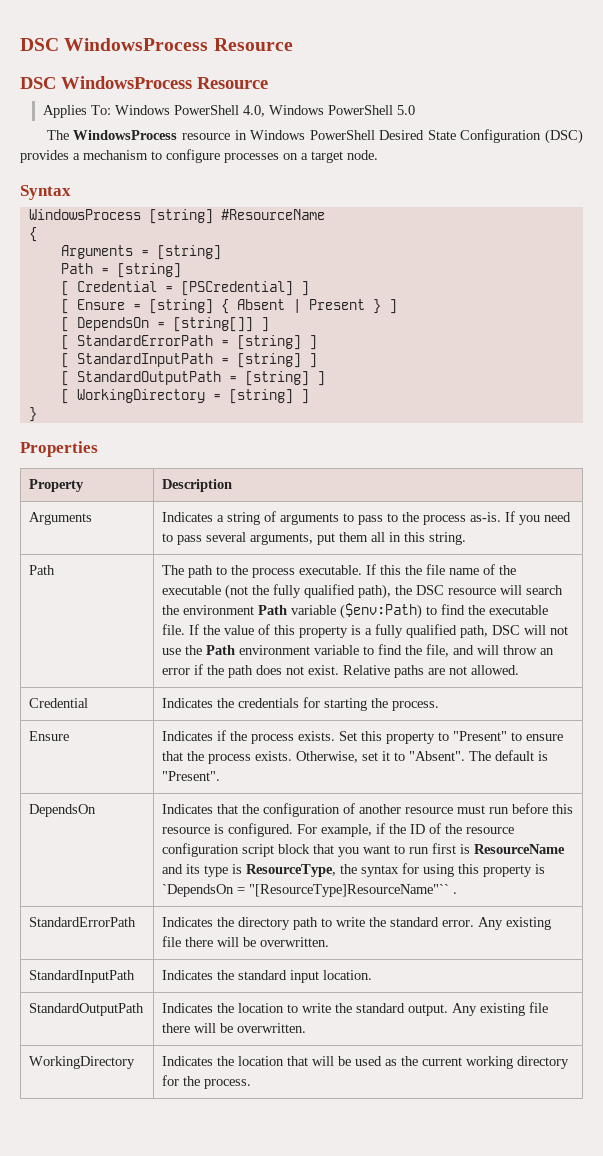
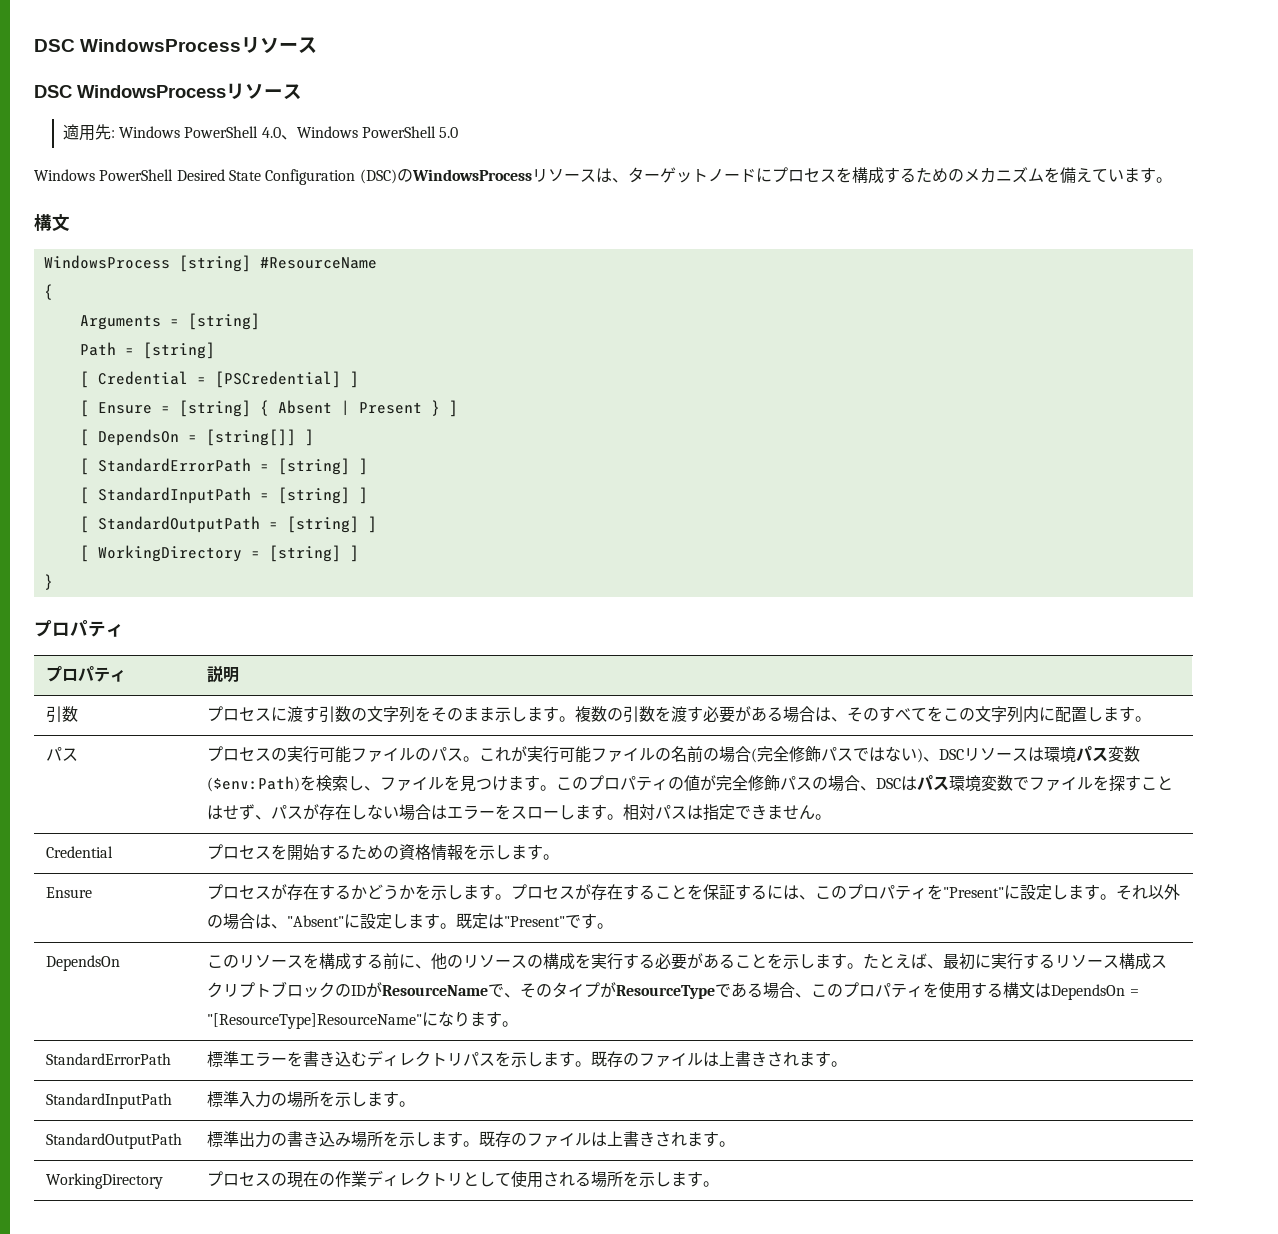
[20,38,293,51] [20,76,268,89] [42,105,265,118] DSC WindowsProcess Resource // DSC WindowsProcess Resource // Applies To: Windows PowerShell 4.0, -> [34,37,318,53] [34,83,302,100] [62,124,297,141] DSC WindowsProcessリソース // DSC WindowsProcessリソース // 適用先: Windows PowerShell 4.0、
[46,130,247,140] The WindowsProcess resource in -> (459, 132) none
[20,149,378,163] [20,185,71,200] provides a mechanism to configure processes on a target node. // Syntax -> [396,167,1172,184] [34,214,70,232] のWindowsProcessリソースは、ターゲットノードにプロセスを構成するためのメカニズムを備えています。 // 構文
[20,441,98,457] [29,479,85,492] [162,479,233,492] [29,512,93,525] [162,511,572,525] [162,532,467,545] [29,565,56,575] [162,564,517,578] [162,584,564,599] [162,603,549,619] [162,624,569,638] [162,644,555,657] [162,664,520,678] [29,698,89,708] [162,697,440,711] [29,731,70,741] [162,730,564,744] [162,750,549,764] [162,771,221,781] [29,804,97,817] [162,803,574,817] [162,823,515,837] [162,843,566,857] [162,863,546,877] [162,884,458,897] [29,917,137,927] [162,917,552,930] [162,936,330,947] [29,970,136,983] [162,970,373,983] [29,1003,145,1016] [162,1002,549,1016] [162,1023,307,1033] [29,1056,136,1069] [162,1056,570,1069] [162,1075,252,1089] Properties // Property | Description // Arguments | Indicates a string of arguments to pass to the process as-is. If you need to pass several arguments, put them all in this string. // Path | The path to the process executable. If this the file name of the executable (not the fully qualified path), the DSC resource will search the environment Path variable ($env:Path) to find the executable file. If the value of this property is a fully qualified path, DSC will not use the Path environment variable to find the file, and will throw an error if the path does not exist. Relative paths are not allowed. // Credential | Indicates the credentials for starting the process. // Ensure | Indicates if the process exists. Set this property to "Present" to ensure that the process exists. Otherwise, set it to "Absent". The default is "Present". // DependsOn | Indicates that the configuration of another resource must run before this resource is configured. For example, if the ID of the resource configuration script block that you want to run first is ResourceName and its type is ResourceType, the syntax for using this property is `DependsOn = "[ResourceType]ResourceName"`` . // StandardErrorPath | Indicates the directory path to write the standard error. Any existing file there will be overwritten. // StandardInputPath | Indicates the standard input location. // StandardOutputPath | Indicates the location to write the standard output. Any existing file there will be overwritten. // WorkingDirectory | Indicates the location that will be used as the current working directory for the process. -> [34,620,124,637] [46,666,127,682] [207,665,240,683] [46,706,79,723] [207,706,1152,723] [46,747,79,761] [207,746,1141,763] [207,775,1174,792] [207,804,832,821] [46,846,114,858] [207,844,560,861] [46,887,93,898] [207,884,1181,900] [207,913,614,930] [46,955,121,971] [207,953,1168,970] [207,981,1139,1000] [207,1011,519,1029] [46,1053,172,1065] [207,1050,848,1067] [46,1093,173,1109] [207,1091,416,1108] [46,1133,183,1149] [207,1131,736,1148] [46,1173,164,1189] [207,1170,720,1188] プロパティ // プロパティ | 説明 // 引数 | プロセスに渡す引数の文字列をそのまま示します。複数の引数を渡す必要がある場合は、そのすべてをこの文字列内に配置します。 // パス | プロセスの実行可能ファイルのパス。これが実行可能ファイルの名前の場合(完全修飾パスではない)、DSCリソースは環境パス変数($env:Path)を検索し、ファイルを見つけます。このプロパティの値が完全修飾パスの場合、DSCはパス環境変数でファイルを探すことはせず、パスが存在しない場合はエラーをスローします。相対パスは指定できません。 // Credential | プロセスを開始するための資格情報を示します。 // Ensure | プロセスが存在するかどうかを示します。プロセスが存在することを保証するには、このプロパティを"Present"に設定します。それ以外の場合は、"Absent"に設定します。既定は"Present"です。 // DependsOn | このリソースを構成する前に、他のリソースの構成を実行する必要があることを示します。たとえば、最初に実行するリソース構成スクリプトブロックのIDがResourceNameで、そのタイプがResourceTypeである場合、このプロパティを使用する構文はDependsOn = "[ResourceType]ResourceName"になります。 // StandardErrorPath | 標準エラーを書き込むディレクトリパスを示します。既存のファイルは上書きされます。 // StandardInputPath | 標準入力の場所を示します。 // StandardOutputPath | 標準出力の書き込み場所を示します。既存のファイルは上書きされます。 // WorkingDirectory | プロセスの現在の作業ディレクトリとして使用される場所を示します。

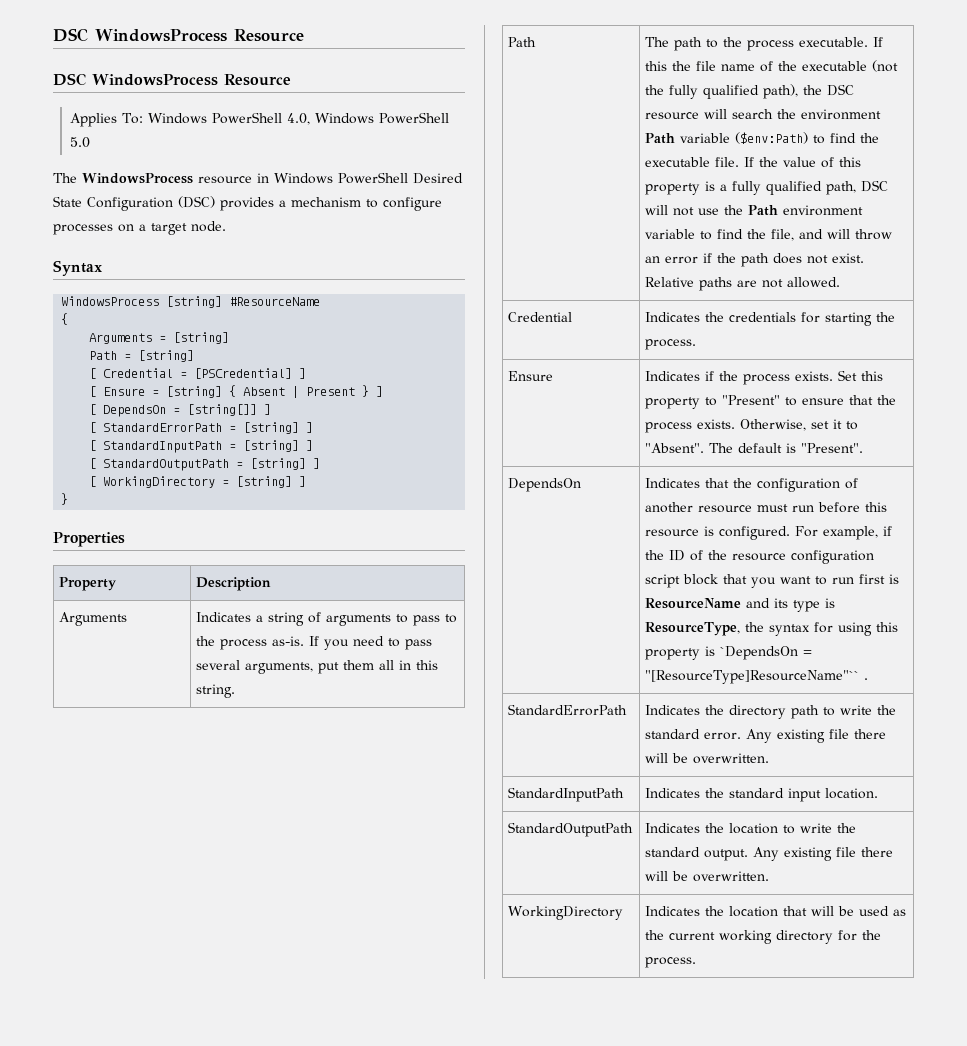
[34,37,318,53] [34,83,302,100] [62,124,297,141] DSC WindowsProcessリソース // DSC WindowsProcessリソース // 適用先: Windows PowerShell 4.0、 -> [53,28,304,42] [53,73,291,86] [69,112,310,127] DSC WindowsProcess Resource // DSC WindowsProcess Resource // Applies To: Windows PowerShell 4.0,
(459, 132) none -> [53,173,269,184] The WindowsProcess resource in
[396,167,1172,184] [34,214,70,232] のWindowsProcessリソースは、ターゲットノードにプロセスを構成するためのメカニズムを備えています。 // 構文 -> [220,197,442,211] [53,221,226,235] [53,260,103,276] provides a mechanism to configure processes on a target node. // Syntax
[34,620,124,637] [46,666,127,682] [207,665,240,683] [46,706,79,723] [207,706,1152,723] [46,747,79,761] [207,746,1141,763] [207,775,1174,792] [207,804,832,821] [46,846,114,858] [207,844,560,861] [46,887,93,898] [207,884,1181,900] [207,913,614,930] [46,955,121,971] [207,953,1168,970] [207,981,1139,1000] [207,1011,519,1029] [46,1053,172,1065] [207,1050,848,1067] [46,1093,173,1109] [207,1091,416,1108] [46,1133,183,1149] [207,1131,736,1148] [46,1173,164,1189] [207,1170,720,1188] プロパティ // プロパティ | 説明 // 引数 | プロセスに渡す引数の文字列をそのまま示します。複数の引数を渡す必要がある場合は、そのすべてをこの文字列内に配置します。 // パス | プロセスの実行可能ファイルのパス。これが実行可能ファイルの名前の場合(完全修飾パスではない)、DSCリソースは環境パス変数($env:Path)を検索し、ファイルを見つけます。このプロパティの値が完全修飾パスの場合、DSCはパス環境変数でファイルを探すことはせず、パスが存在しない場合はエラーをスローします。相対パスは指定できません。 // Credential | プロセスを開始するための資格情報を示します。 // Ensure | プロセスが存在するかどうかを示します。プロセスが存在することを保証するには、このプロパティを"Present"に設定します。それ以外の場合は、"Absent"に設定します。既定は"Present"です。 // DependsOn | このリソースを構成する前に、他のリソースの構成を実行する必要があることを示します。たとえば、最初に実行するリソース構成スクリプトブロックのIDがResourceNameで、そのタイプがResourceTypeである場合、このプロパティを使用する構文はDependsOn = "[ResourceType]ResourceName"になります。 // StandardErrorPath | 標準エラーを書き込むディレクトリパスを示します。既存のファイルは上書きされます。 // StandardInputPath | 標準入力の場所を示します。 // StandardOutputPath | 標準出力の書き込み場所を示します。既存のファイルは上書きされます。 // WorkingDirectory | プロセスの現在の作業ディレクトリとして使用される場所を示します。 -> [53,532,125,547] [59,577,117,591] [196,577,272,591] [59,612,128,626] [196,612,458,626] [196,636,433,650] [196,660,439,674] [196,684,236,698] [508,37,537,47] [645,37,884,51] [645,60,899,72] [645,84,855,99] [645,109,882,120] [645,132,880,144] [645,157,862,168] [645,180,889,195] [645,205,864,216] [645,229,893,241] [645,253,865,267] [645,277,841,291] [508,312,573,322] [645,312,896,326] [645,339,697,350] [508,371,554,381] [645,370,884,385] [645,395,897,409] [645,419,859,433] [645,443,864,453] [508,478,582,492] [645,478,859,492] [645,502,888,513] [645,526,893,540] [645,550,875,564] [645,574,900,588] [645,598,836,612] [645,622,899,636] [645,646,813,660] [645,670,869,684] [508,704,628,716] [645,705,897,719] [645,729,887,743] [645,753,770,764] [508,787,625,802] [645,788,879,802] [508,822,634,837] [645,823,857,834] [645,847,894,861] [645,871,770,882] [508,906,624,920] [645,906,907,917] [645,930,882,944] [645,957,697,968] Properties // Property | Description // Arguments | Indicates a string of arguments to pass to the process as-is. If you need to pass several arguments, put them all in this string. // Path | The path to the process executable. If this the file name of the executable (not the fully qualified path), the DSC resource will search the environment Path variable ($env:Path) to find the executable file. If the value of this property is a fully qualified path, DSC will not use the Path environment variable to find the file, and will throw an error if the path does not exist. Relative paths are not allowed. // Credential | Indicates the credentials for starting the process. // Ensure | Indicates if the process exists. Set this property to "Present" to ensure that the process exists. Otherwise, set it to "Absent". The default is "Present". // DependsOn | Indicates that the configuration of another resource must run before this resource is configured. For example, if the ID of the resource configuration script block that you want to run first is ResourceName and its type is ResourceType, the syntax for using this property is `DependsOn = "[ResourceType]ResourceName"`` . // StandardErrorPath | Indicates the directory path to write the standard error. Any existing file there will be overwritten. // StandardInputPath | Indicates the standard input location. // StandardOutputPath | Indicates the location to write the standard output. Any existing file there will be overwritten. // WorkingDirectory | Indicates the location that will be used as the current working directory for the process.

